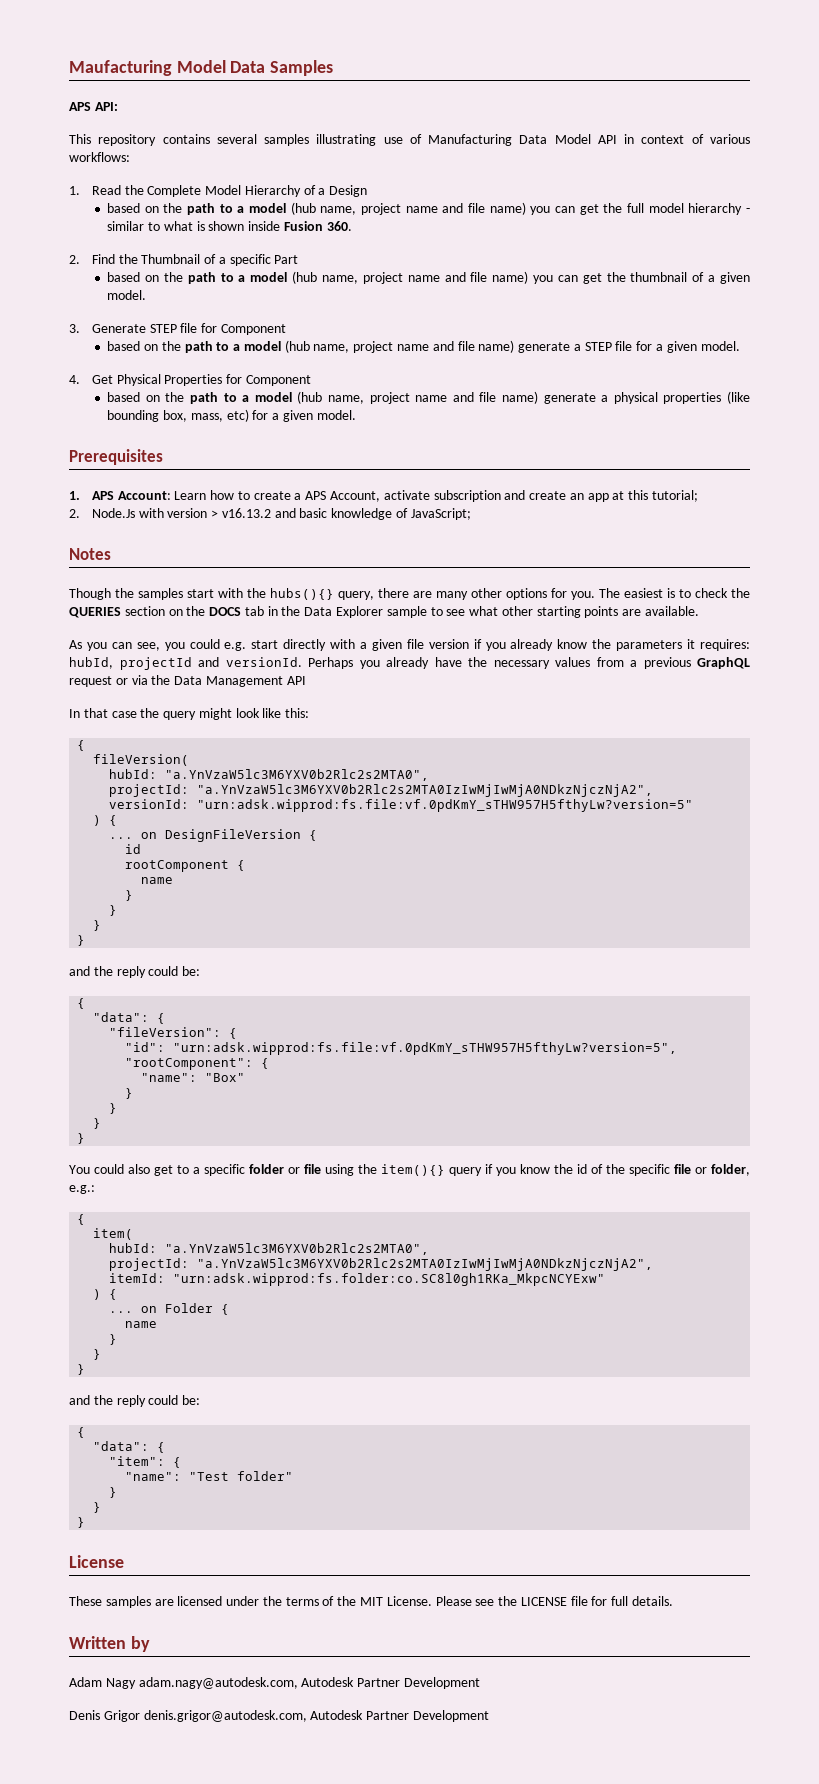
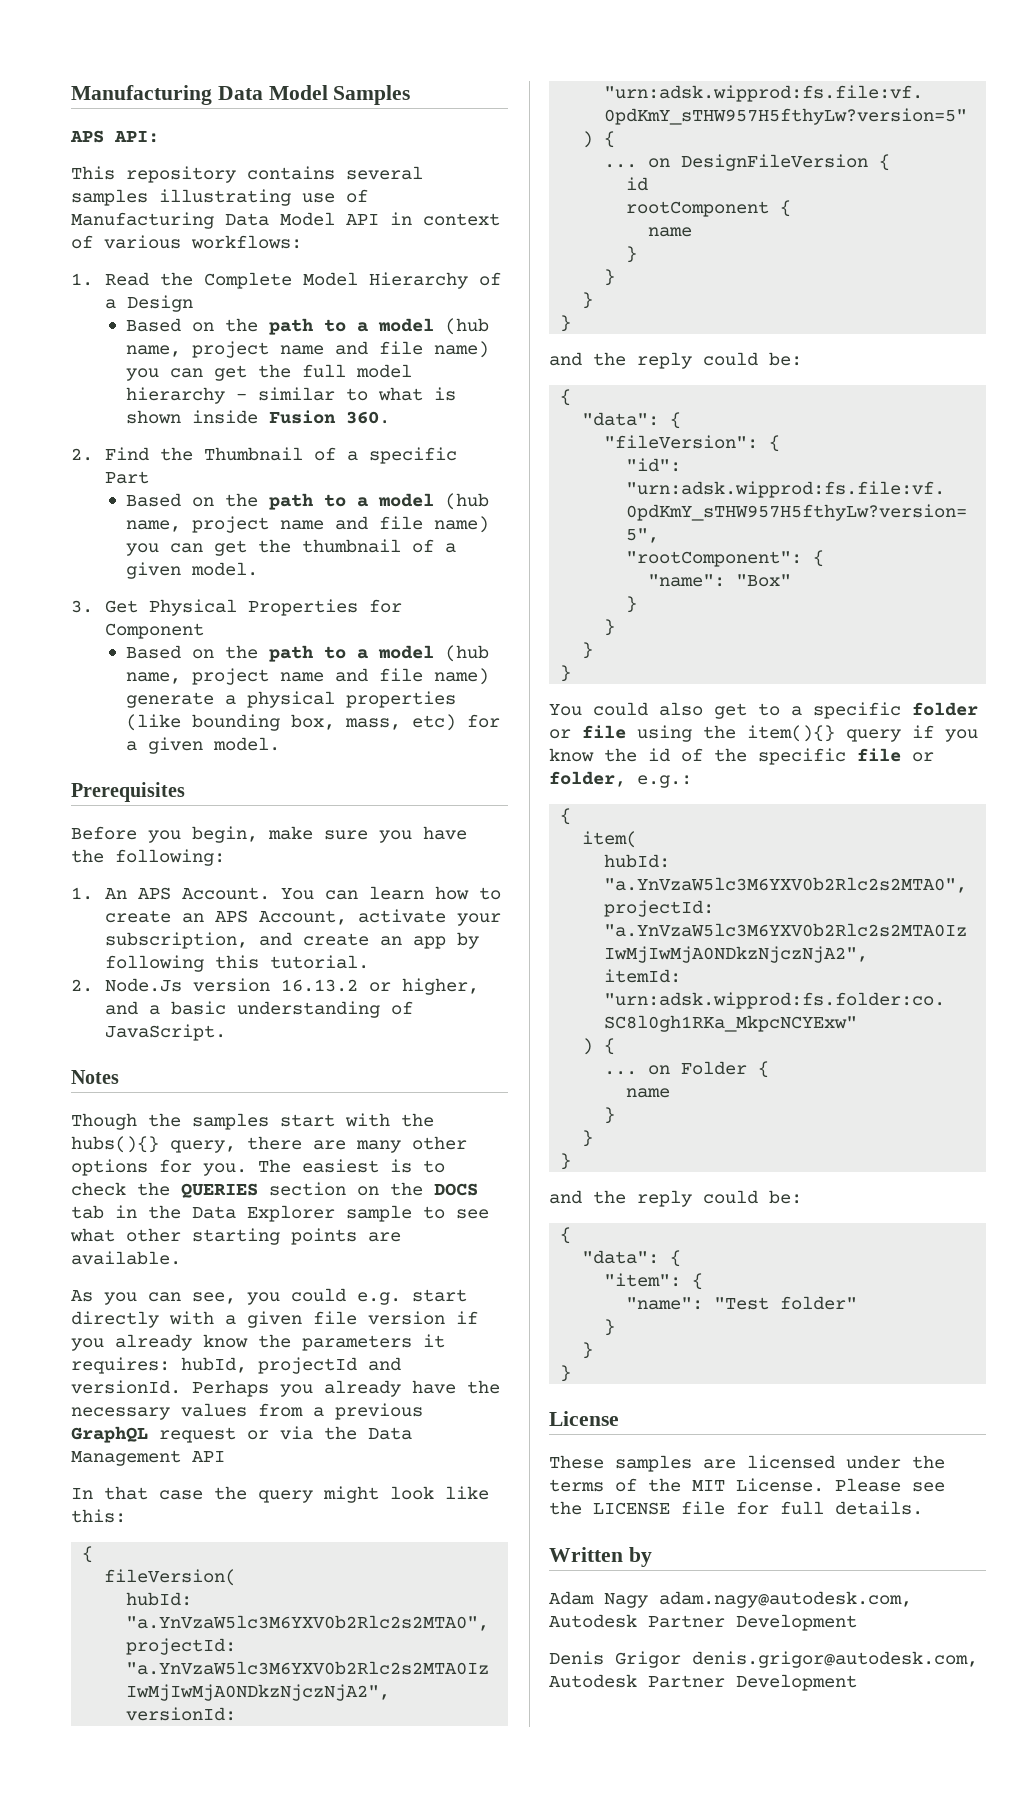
[69,60,266,76] Maufacturing Model Data -> [71,85,328,105] Manufacturing Data Model
[107,203,141,213] based -> [126,318,182,332] Based
[107,272,141,282] based -> [126,493,182,507] Based
[91,323,286,335] [107,340,740,353] [69,375,80,384] Generate STEP file for Component // based on the path to a model (hub name, project name and file name) generate a STEP file for a given model. // 4. -> (93, 606) none
[107,392,141,402] based -> [126,645,182,659] Based
[69,491,207,500] 1. APS Account: Learn -> [71,826,467,843] [71,849,225,866] [71,886,425,900] Before you begin, make sure you have the following: // 1. An APS Account. You can learn
[294,493,302,500] a -> [182,913,205,923] an
[433,490,501,502] subscription -> [457,913,502,926] [105,932,249,949] your subscription,
[612,490,699,502] [69,508,471,520] at this tutorial; // 2. Node.Js with version > v16.13.2 and basic knowledge of JavaScript; -> [457,932,480,949] [105,955,370,972] [71,978,480,995] [105,1001,414,1018] [105,1024,227,1041] by following this tutorial. // 2. Node.Js version 16.13.2 or higher, and a basic understanding of JavaScript.

